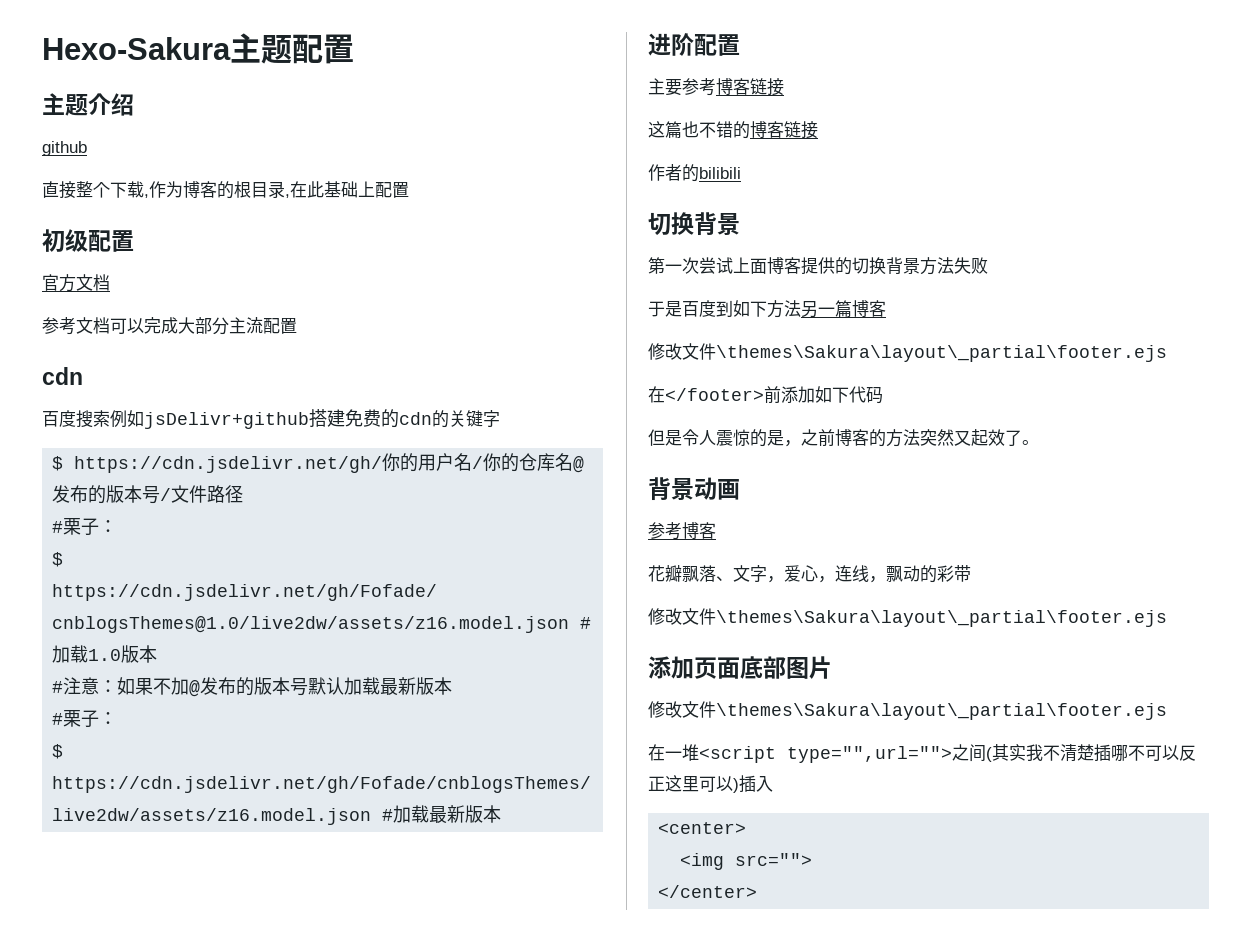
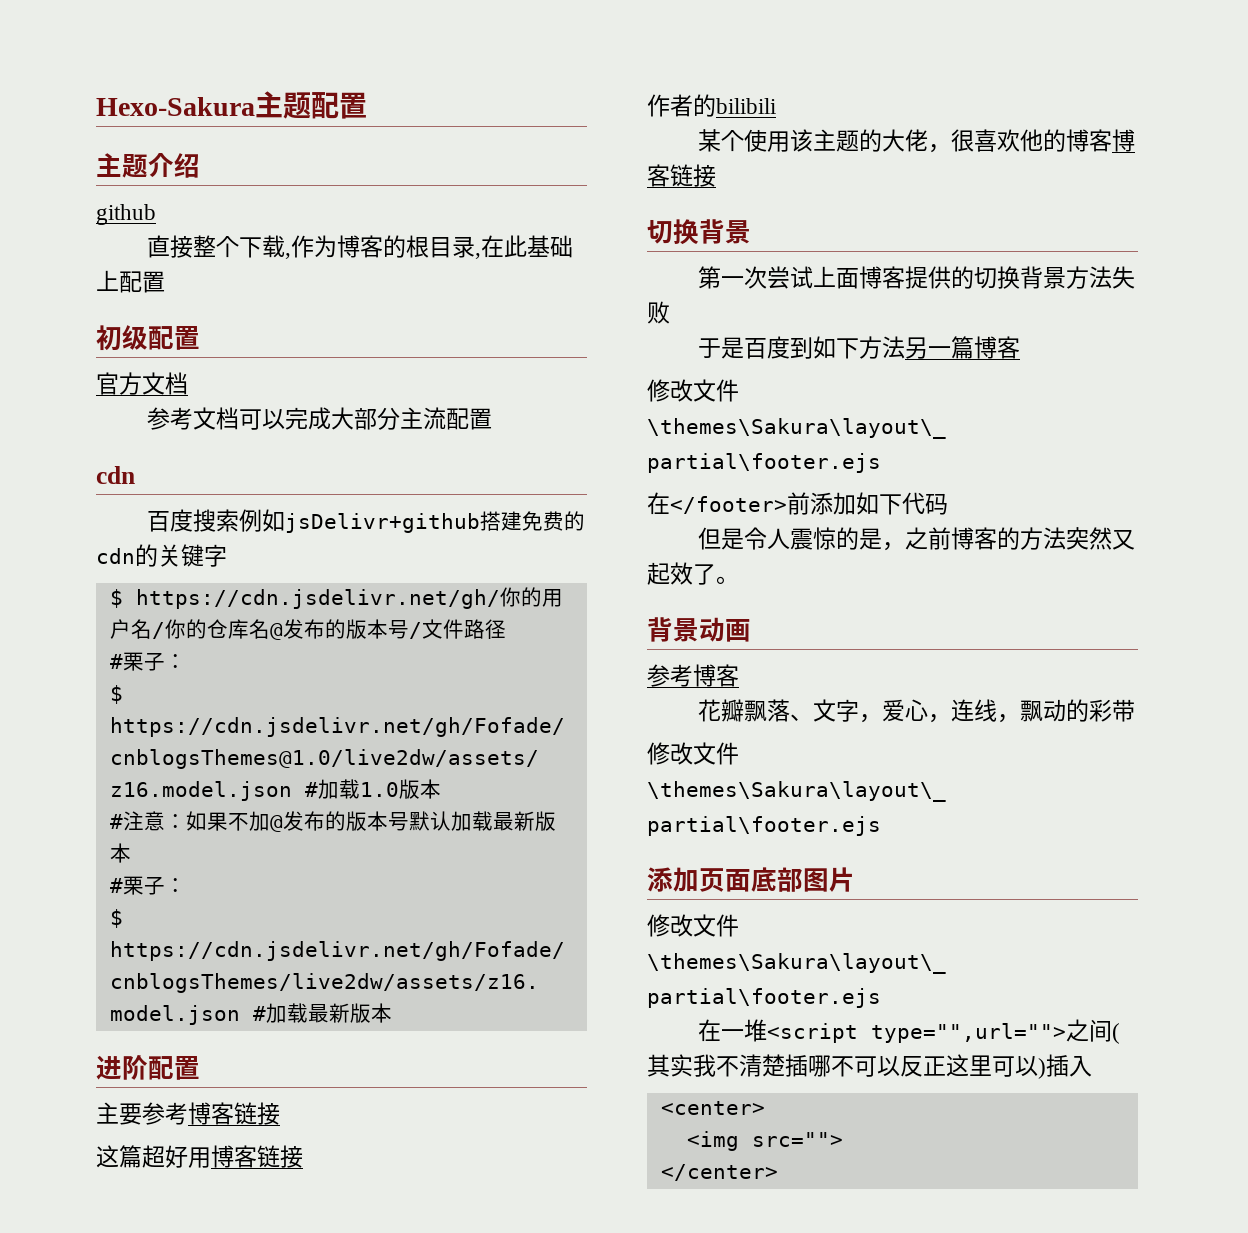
[682,121,750,139] 也不错的 -> [142,1145,211,1168] 超好用
(741, 173) none -> [697,129,1135,153] [647,164,716,187] // 某个使用该主题的大佬，很喜欢他的博客博客链接

